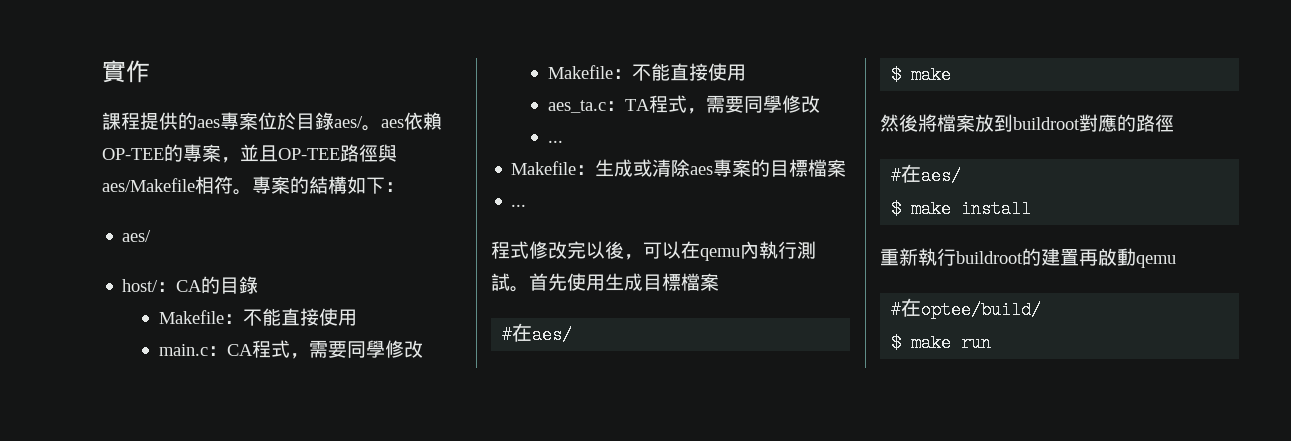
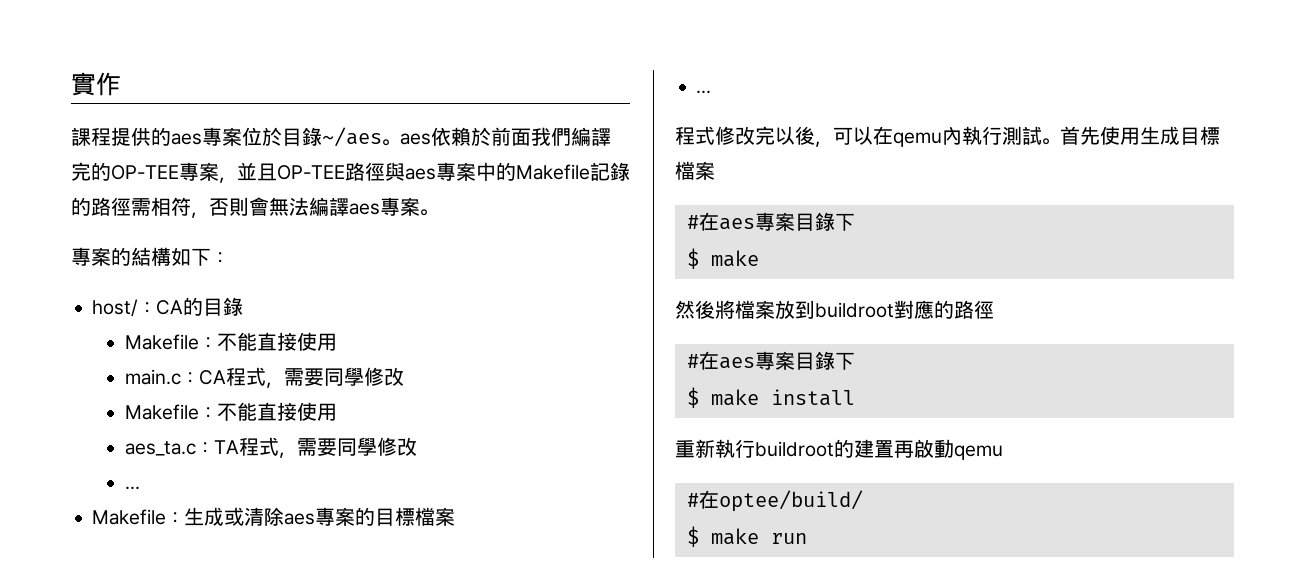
[334,116,363,128] aes/ -> [322,127,382,147] ~/aes
[102,144,183,162] OP-TEE的 -> [471,127,611,146] [71,162,179,181] 於前面我們編譯完的OP-TEE
[102,176,252,195] aes/Makefile相符。 -> [405,162,630,181] [71,197,438,218] aes專案中的Makefile記錄的路徑需相符，否則會無法編譯aes專案。 //
[122,230,152,242] // aes/ -> (229, 258) none
[532,326,573,344] aes/ -> [718,212,855,231] aes專案目錄下
[921,167,962,185] aes/ -> [718,351,855,370] aes專案目錄下

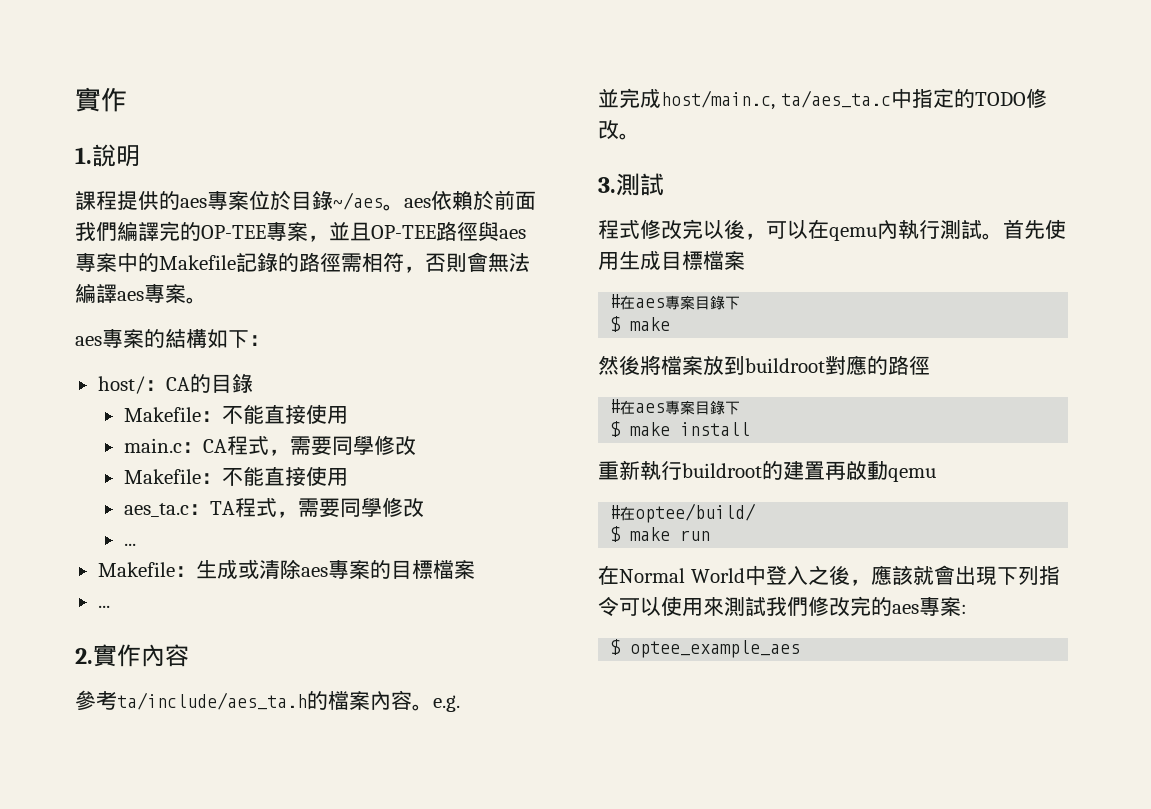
[71,72,121,96] 實作 -> [75,87,127,112] [75,144,140,167] 實作 // 1.說明
(438, 212) none -> [75,336,102,346] aes
(712, 92) none -> [75,644,189,667] [75,690,460,712] [598,88,1047,110] [598,120,640,140] [598,173,664,196] // 2.實作內容 // 參考ta/include/aes_ta.h的檔案內容。e.g. // 並完成host/main.c, ta/aes_ta.c中指定的TODO修改。 // 3.測試
(807, 538) none -> [598,565,1060,586] [598,596,967,617] [610,639,801,658] // 在Normal World中登入之後，應該就會出現下列指令可以使用來測試我們修改完的aes專案: // $ optee_example_aes

